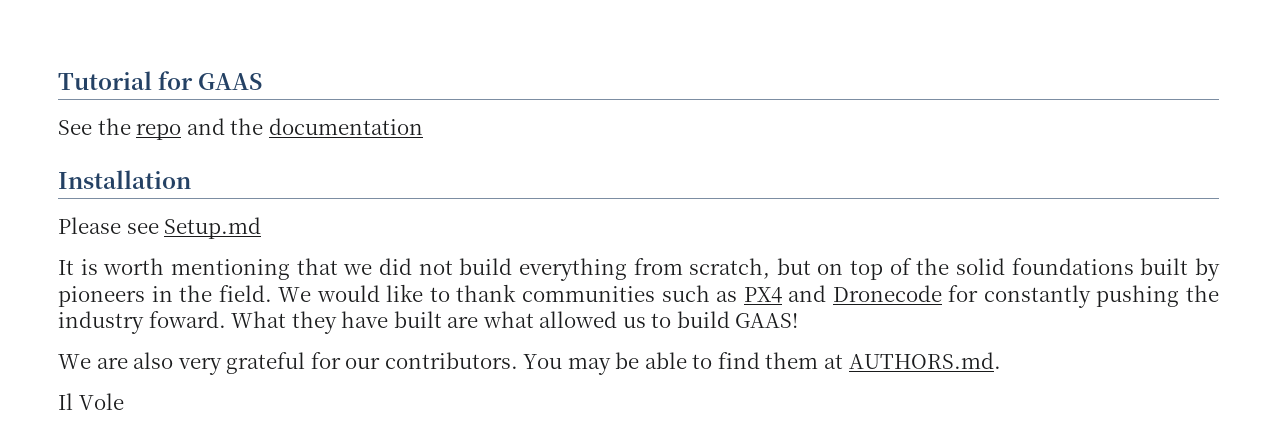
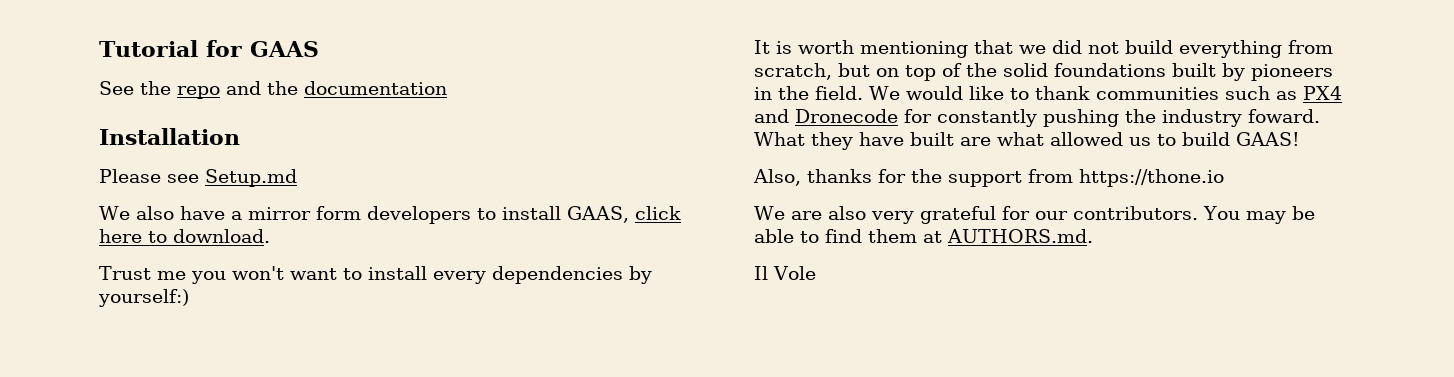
(262, 228) none -> [99,206,681,224] [99,229,270,243] [99,266,652,284] [98,289,189,307] // We also have a mirror form developers to install GAAS, click here to download. // Trust me you won't want to install every dependencies by yourself:)
(799, 320) none -> [753,169,1224,187] // Also, thanks for the support from https://thone.io

